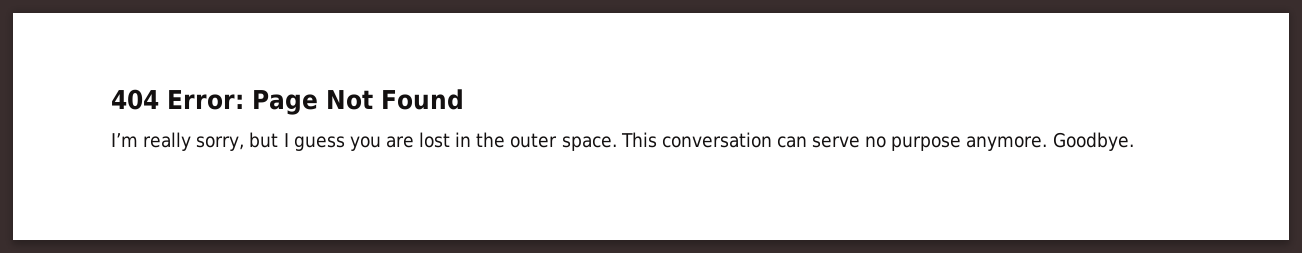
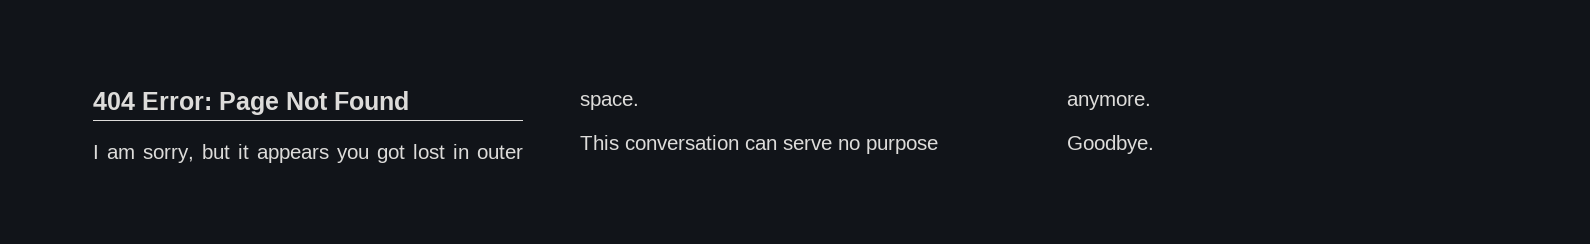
[111,132,414,151] I’m really sorry, but I guess you are -> [93,144,405,163] I am sorry, but it appears you got
[476,132,506,148] the -> (469, 151) none
(617, 143) none -> (639, 102) //
(1048, 143) none -> (1151, 102) //

